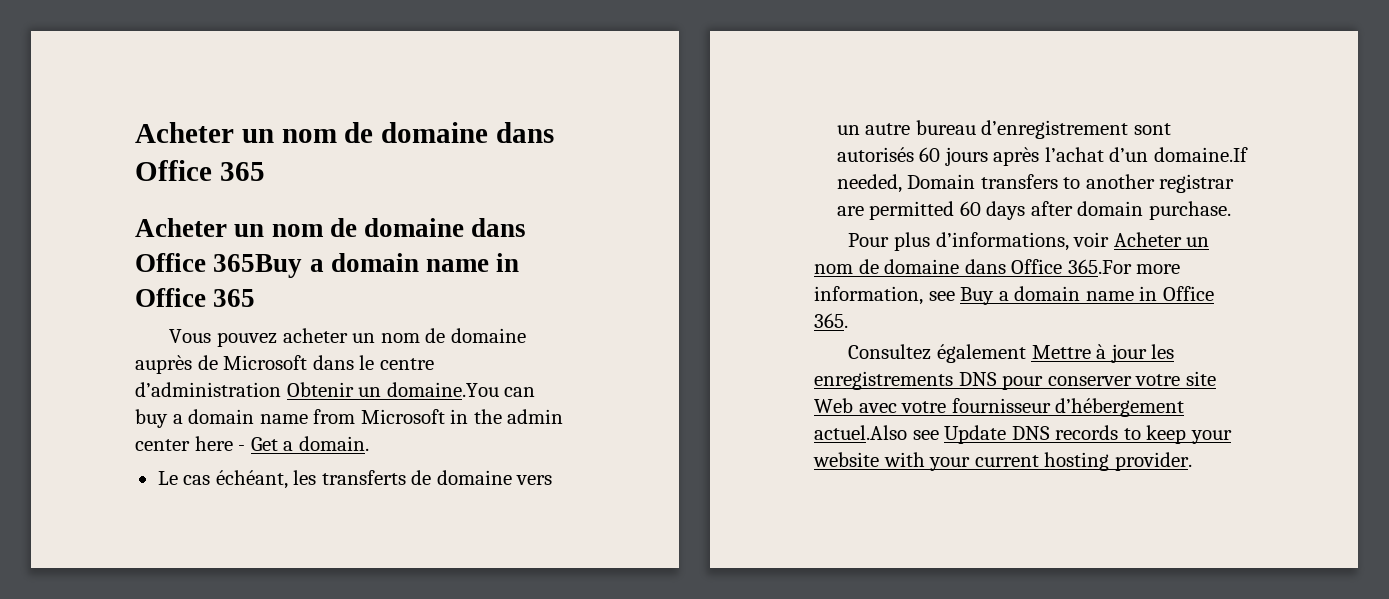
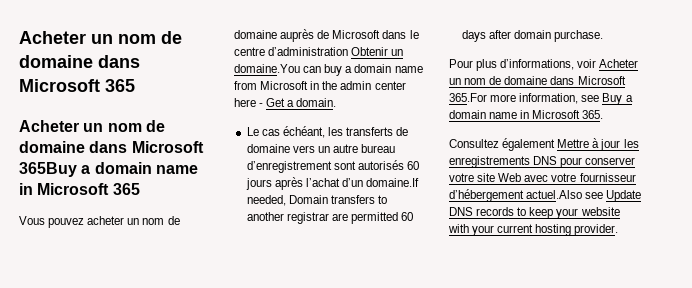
[135,122,555,143] [135,160,212,181] Acheter un nom de domaine dans Office -> [19,31,182,44] [19,55,140,68] [19,79,100,92] Acheter un nom de domaine dans Microsoft
[135,253,206,272] Office -> [131,141,204,153] Microsoft
[135,288,206,307] Office -> [37,183,110,195] Microsoft
[1011,259,1063,274] Office -> [577,76,626,85] Microsoft
[1162,286,1214,301] Office -> [532,110,581,119] Microsoft

